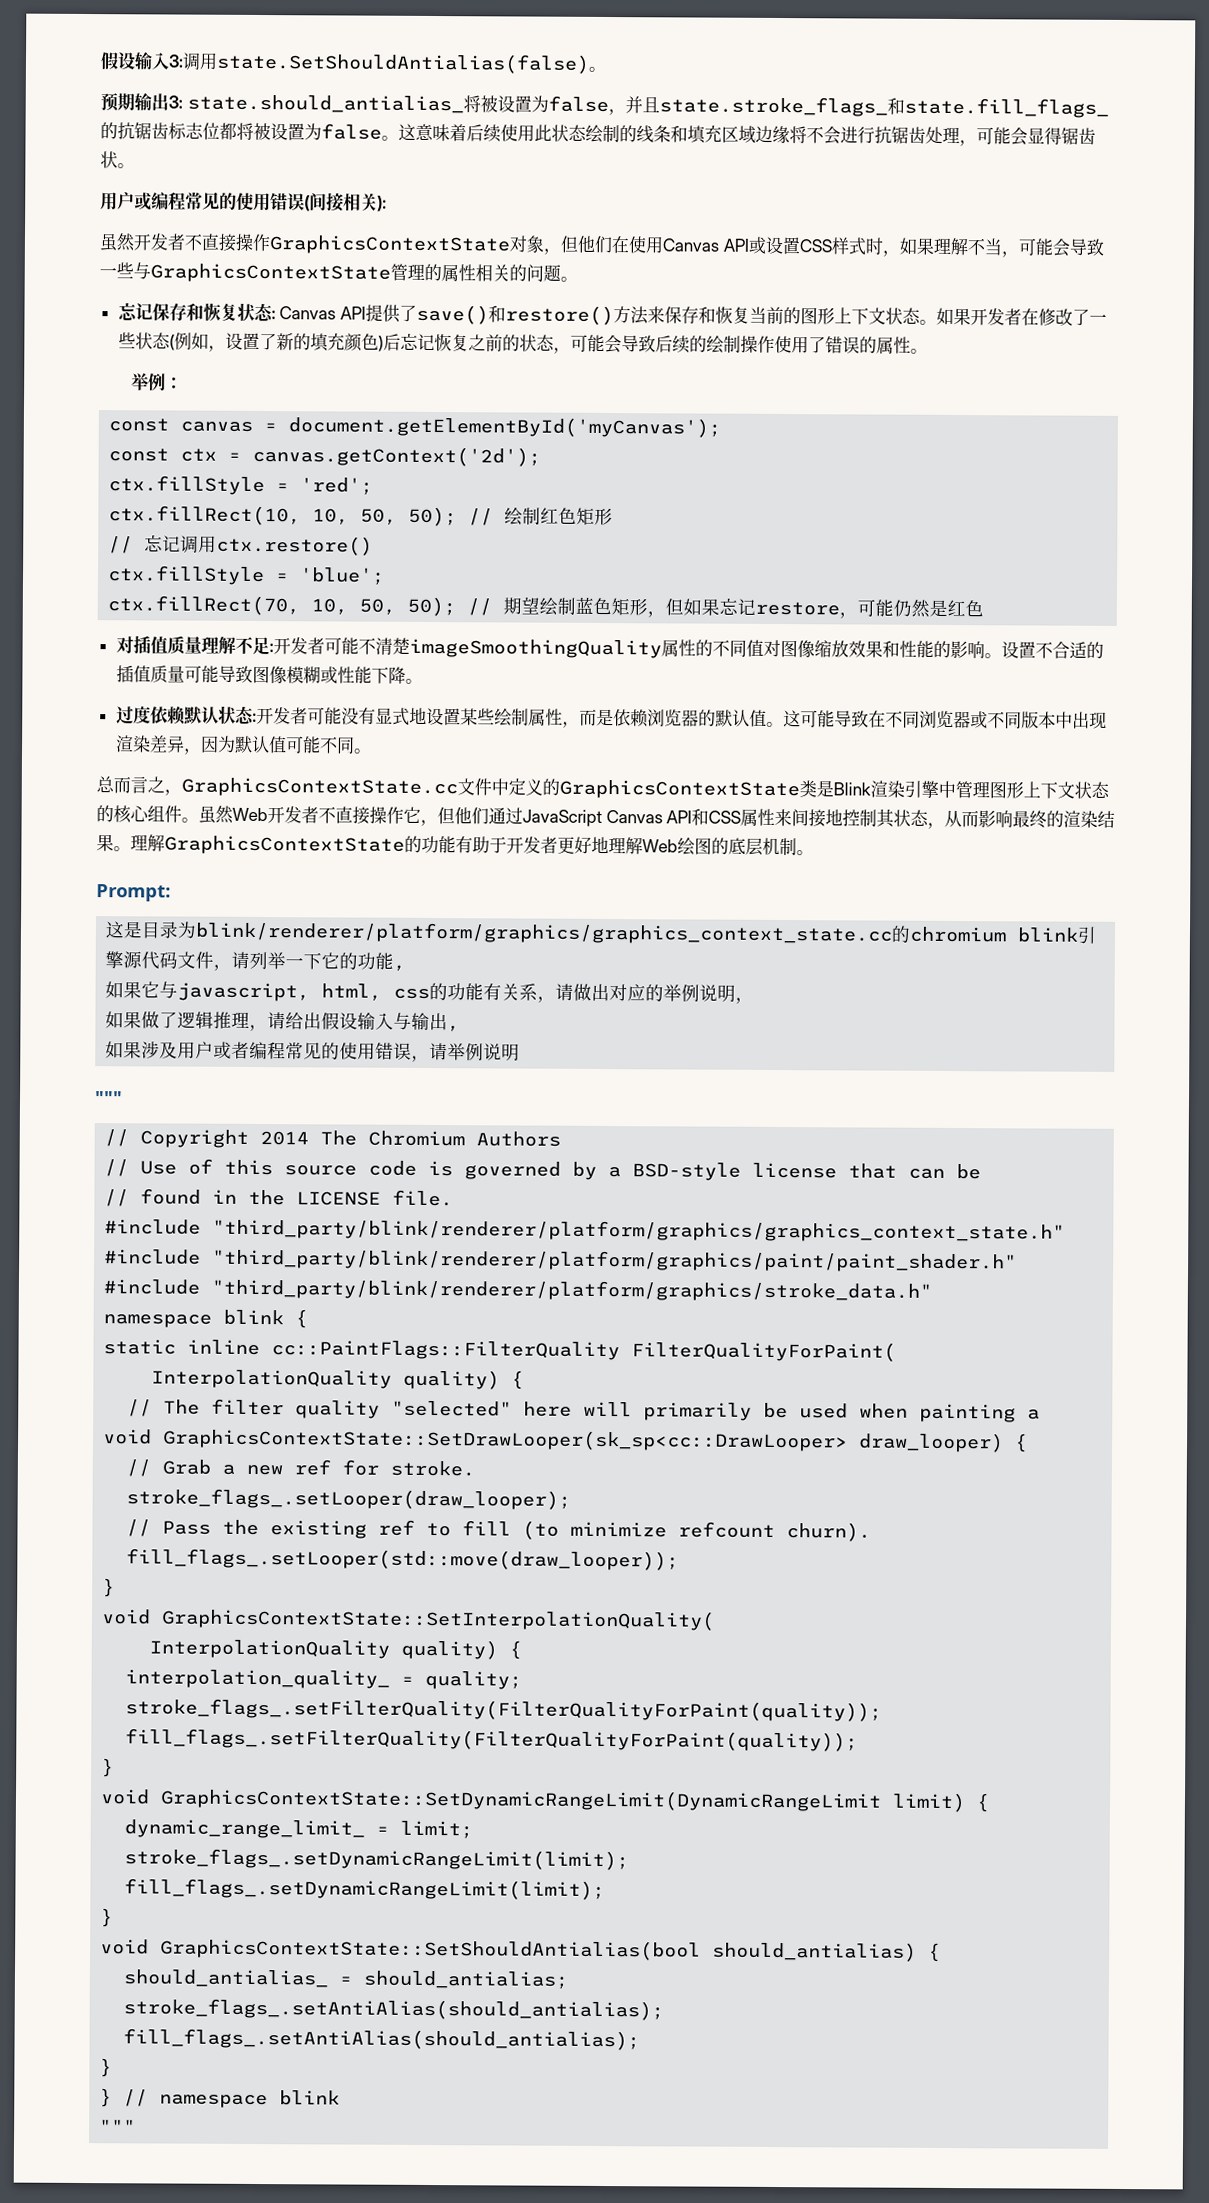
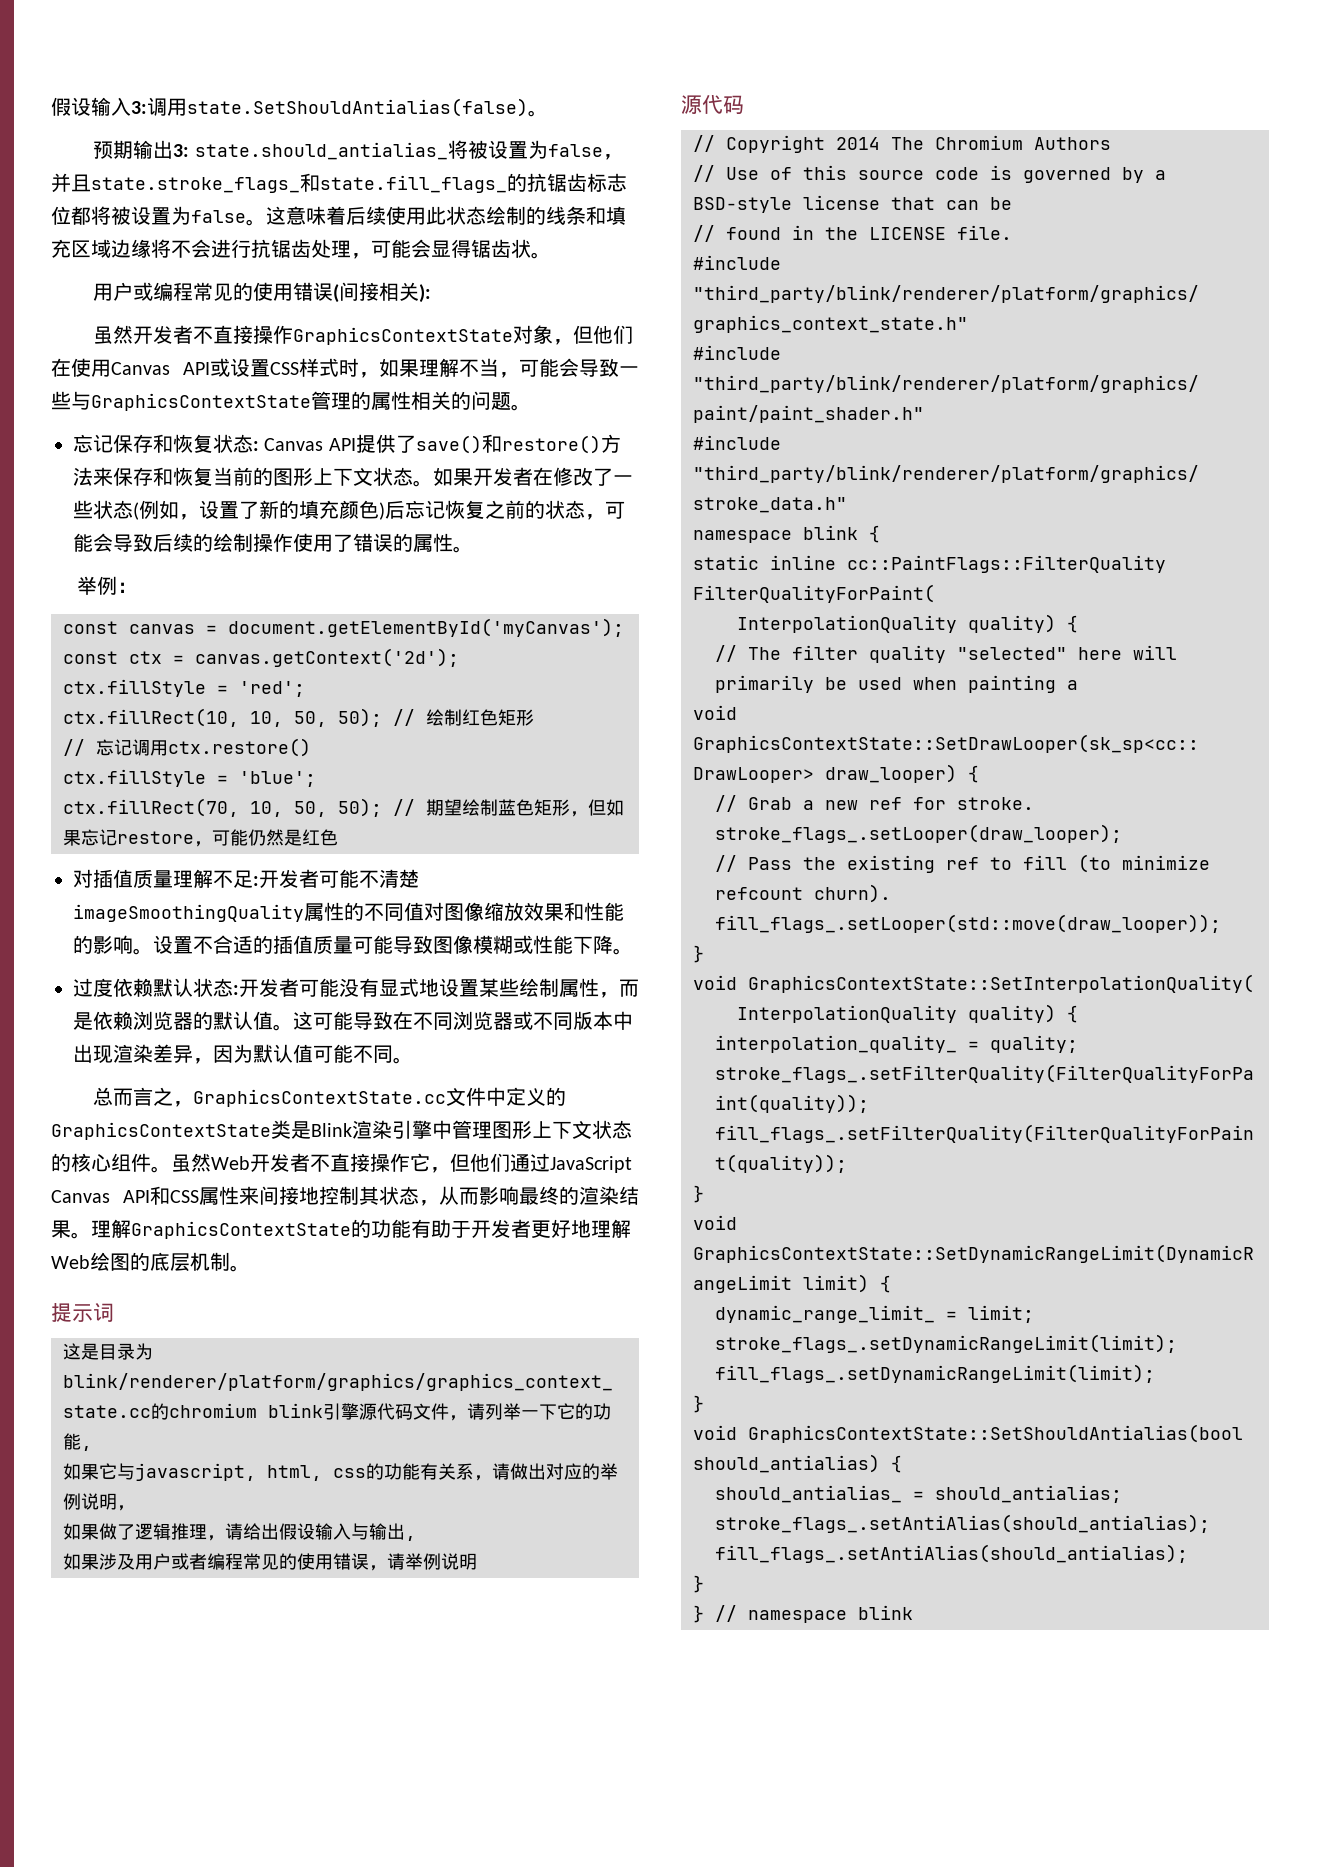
[96,884,171,902] Prompt: -> [51,1303,114,1322] 提示词
[94,1091,123,1105] """ -> [681,95,744,114] 源代码
[99,2119,137,2134] // """ -> (913, 1612) none

